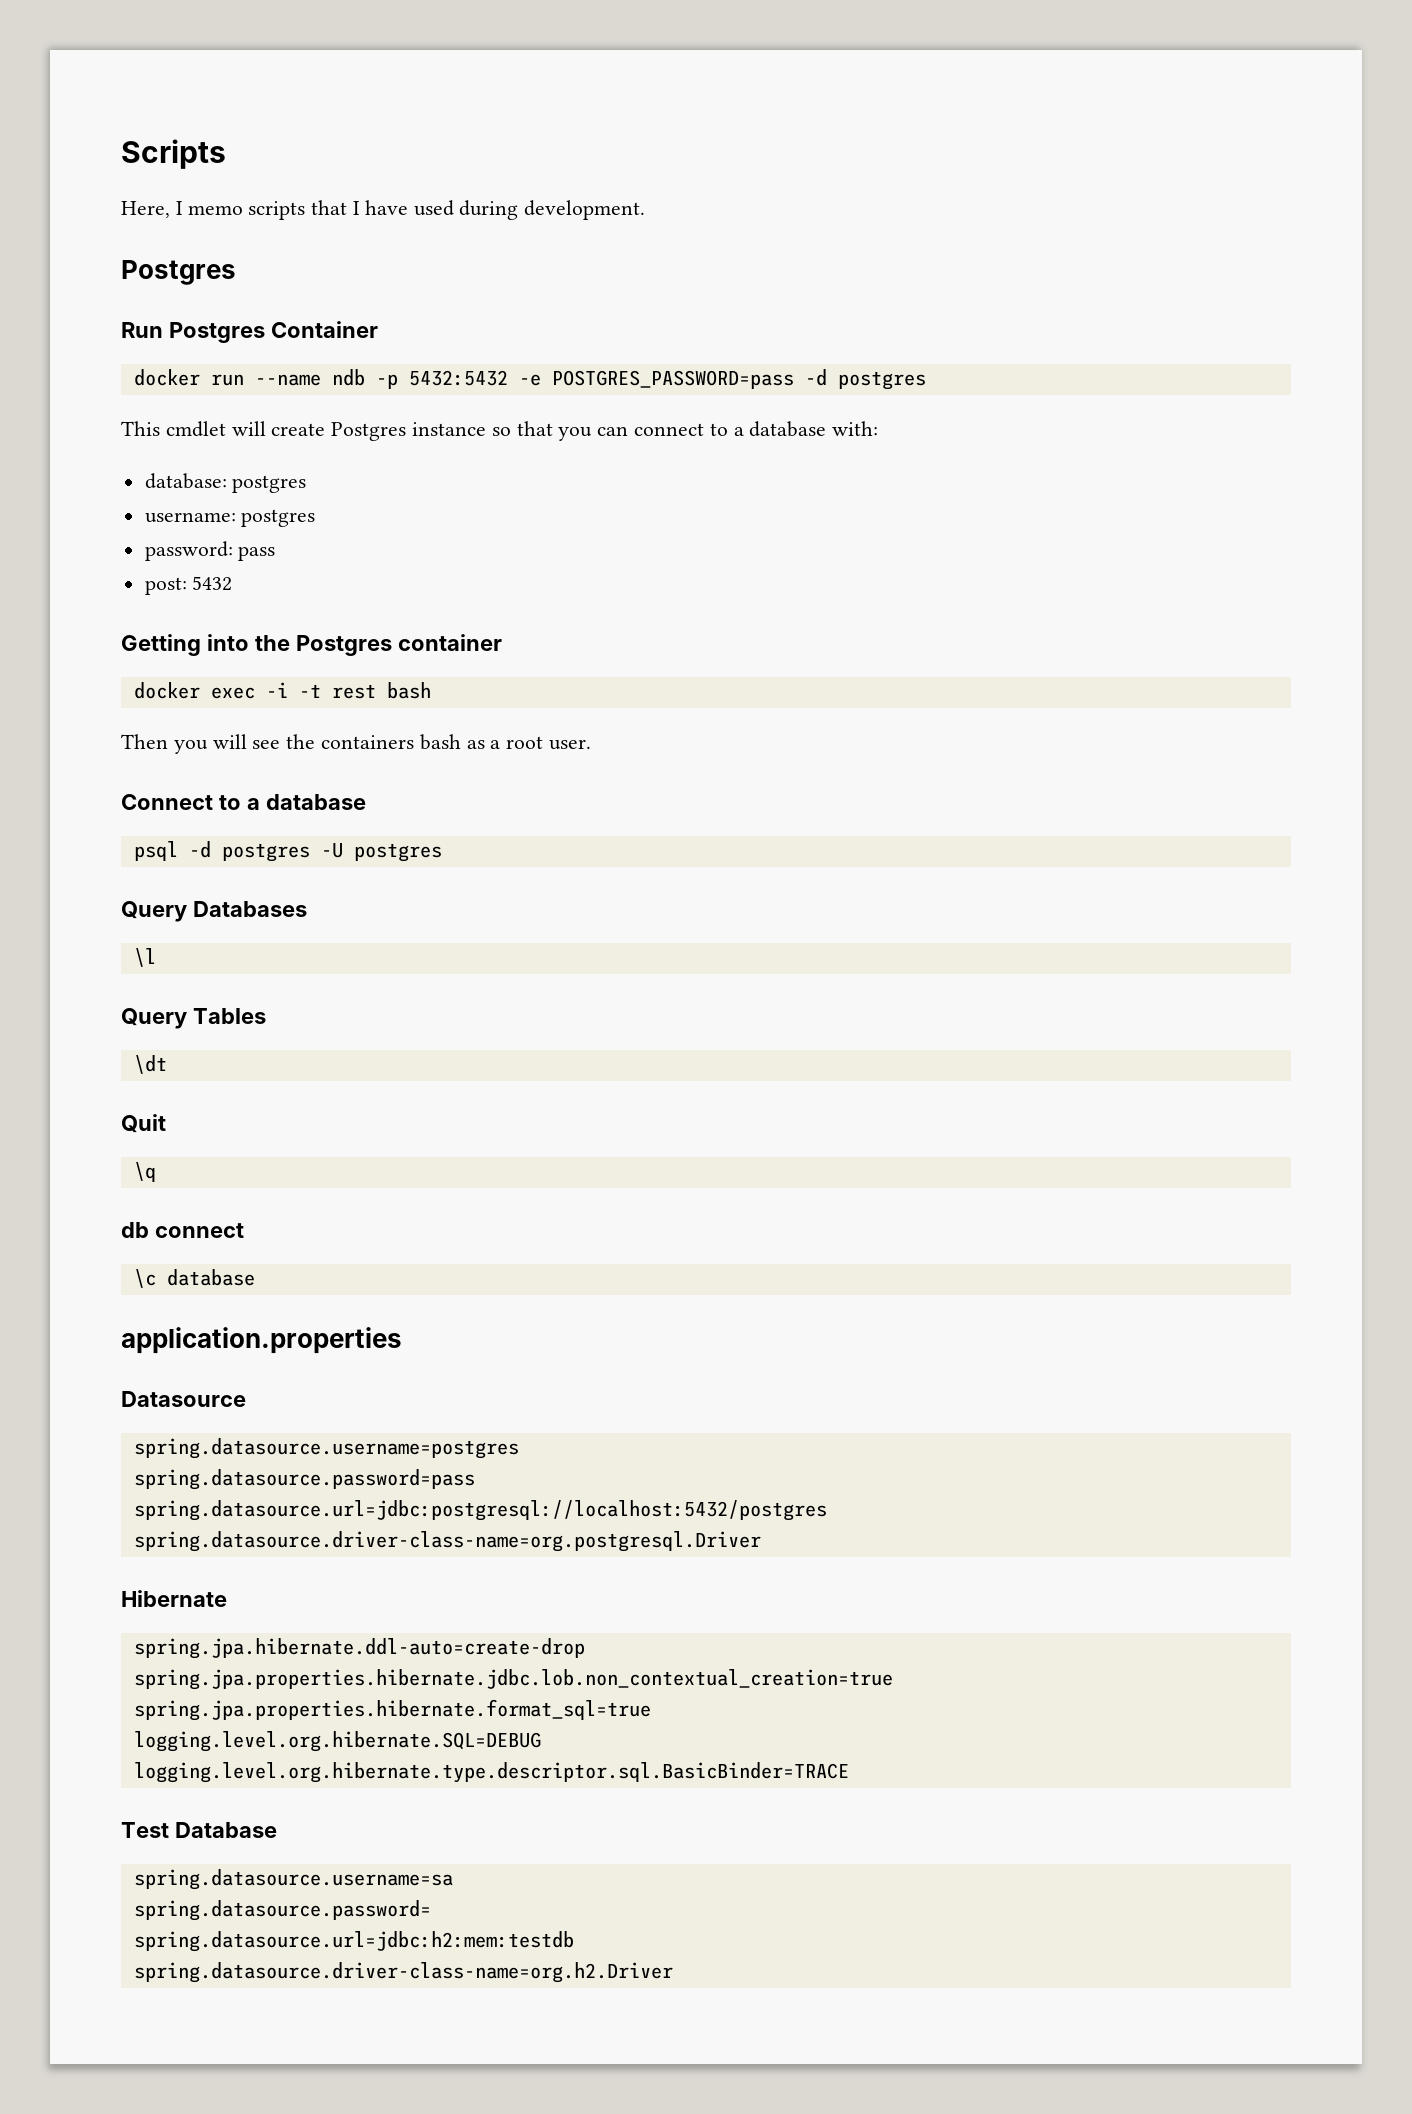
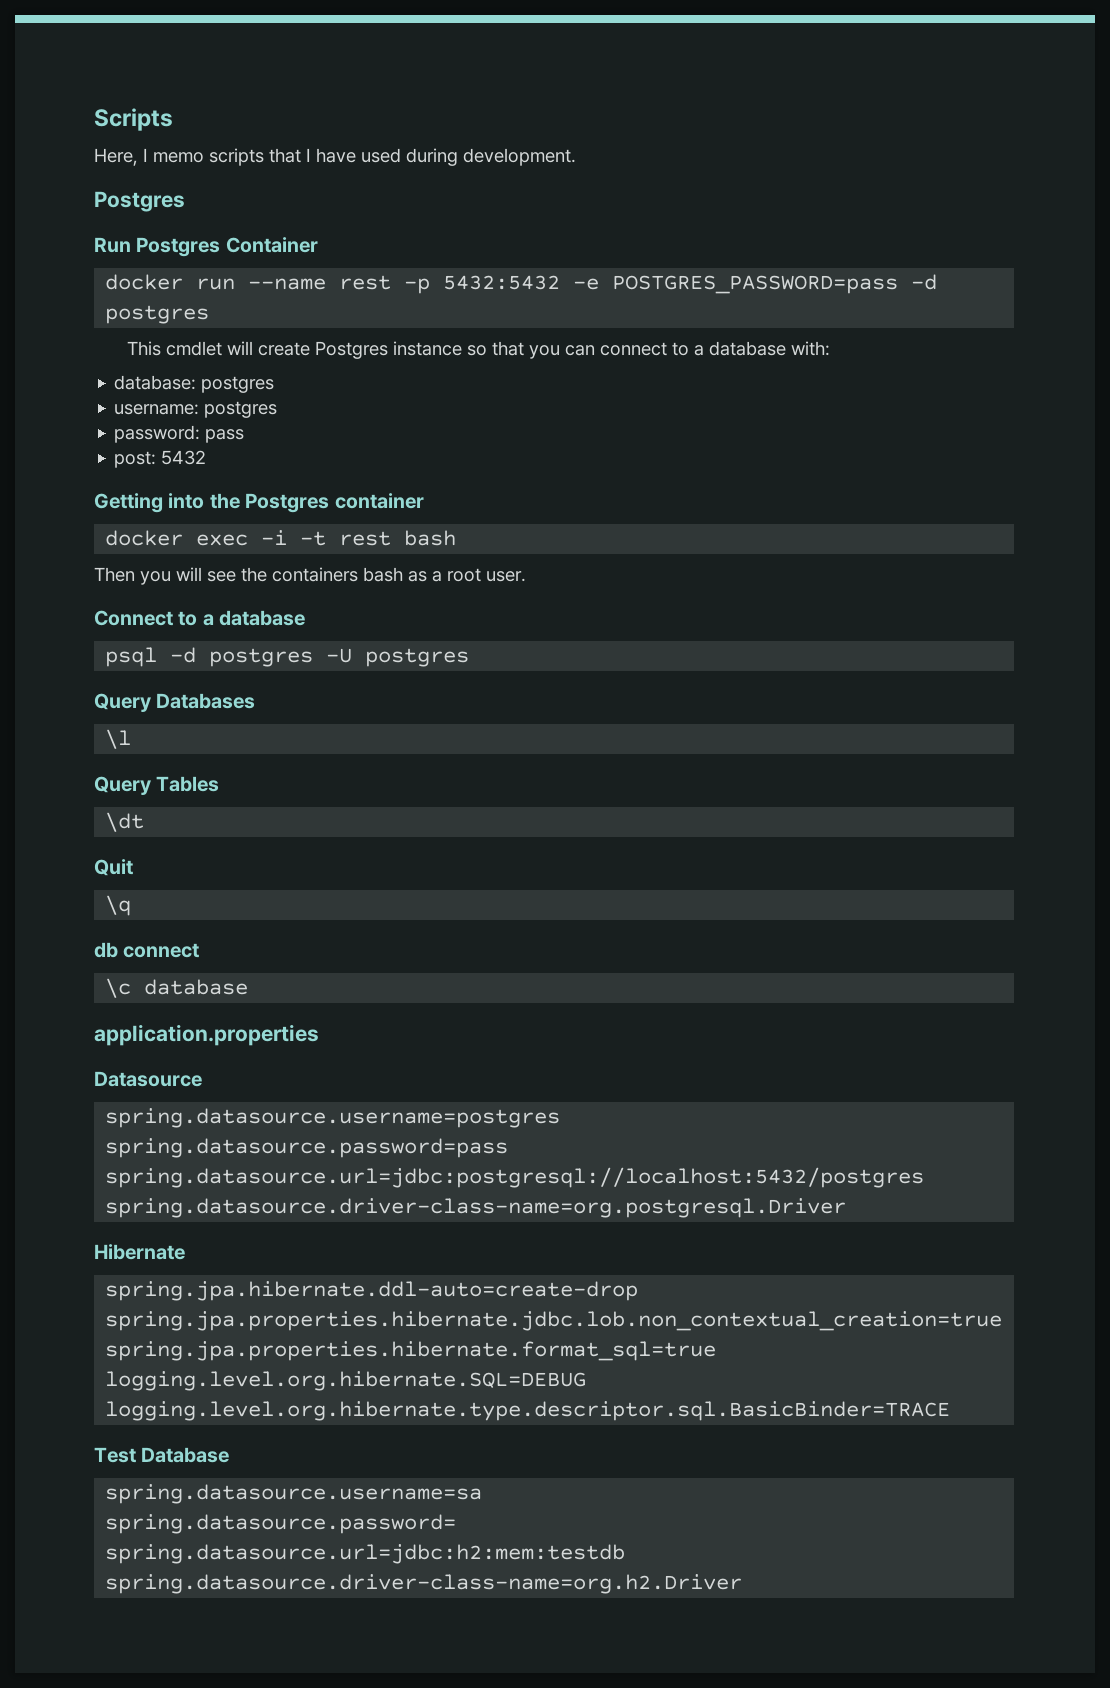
[331,369,365,386] ndb -> [339,275,392,290] rest

